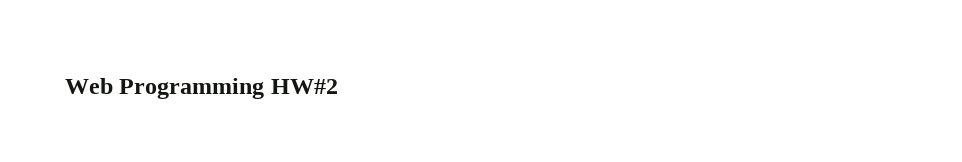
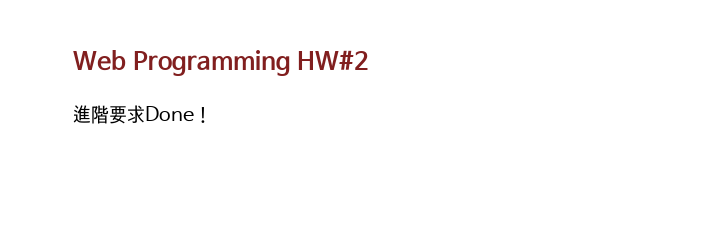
(338, 86) none -> [73,105,212,124] // 進階要求Done！

